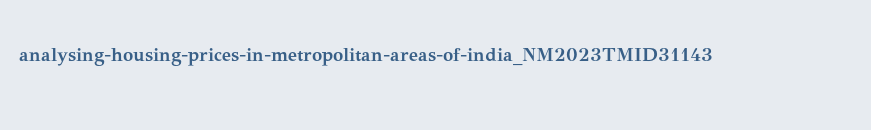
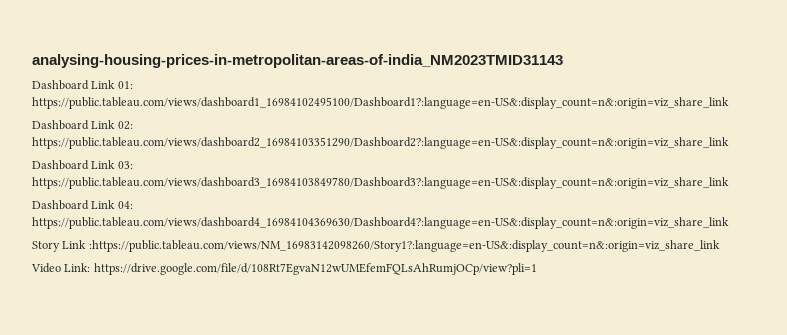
(713, 57) none -> [32,80,133,90] [32,97,729,109] [32,120,133,130] [32,137,729,149] [32,160,133,170] [32,177,729,189] [32,200,133,210] [32,217,729,229] [32,240,720,252] [31,263,537,275] // Dashboard Link 01: https://public.tableau.com/views/dashboard1_16984102495100/Dashboard1?:language=en-US&:display_count=n&:origin=viz_share_link // Dashboard Link 02: https://public.tableau.com/views/dashboard2_16984103351290/Dashboard2?:language=en-US&:display_count=n&:origin=viz_share_link // Dashboard Link 03: https://public.tableau.com/views/dashboard3_16984103849780/Dashboard3?:language=en-US&:display_count=n&:origin=viz_share_link // Dashboard Link 04: https://public.tableau.com/views/dashboard4_16984104369630/Dashboard4?:language=en-US&:display_count=n&:origin=viz_share_link // Story Link :https://public.tableau.com/views/NM_16983142098260/Story1?:language=en-US&:display_count=n&:origin=viz_share_link // Video Link: https://drive.google.com/file/d/108Rt7EgvaN12wUMEfemFQLsAhRumjOCp/view?pli=1

